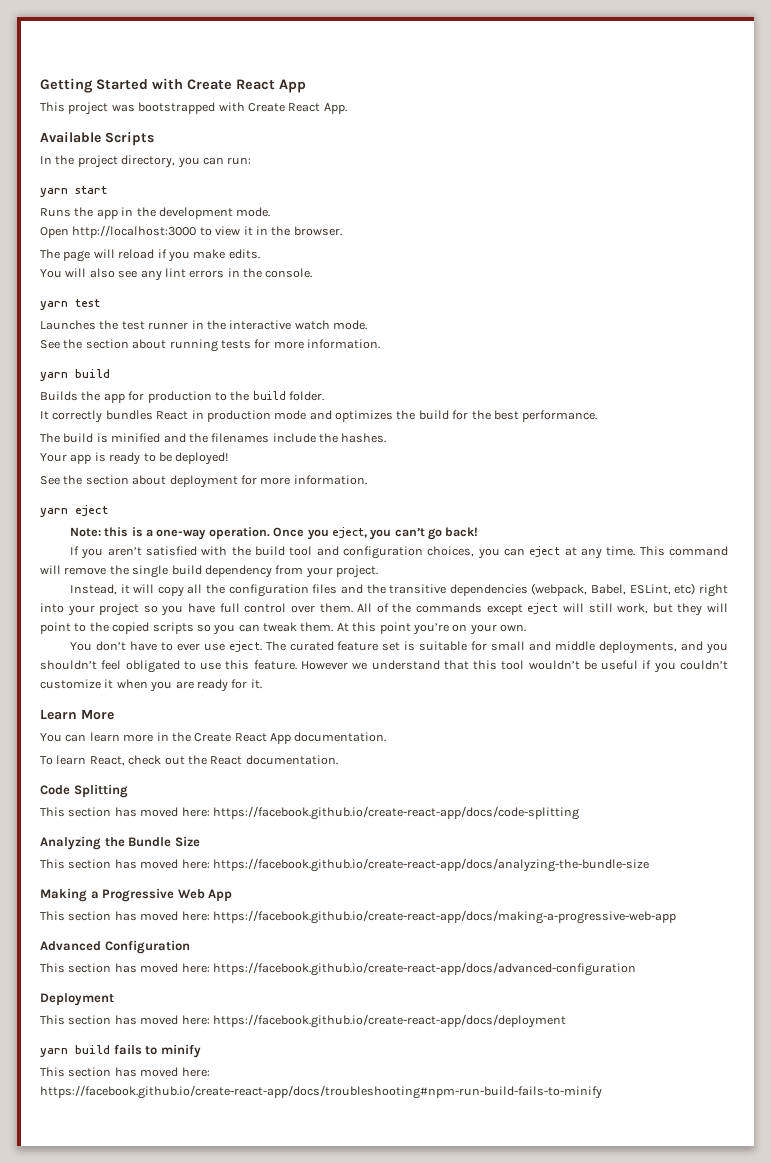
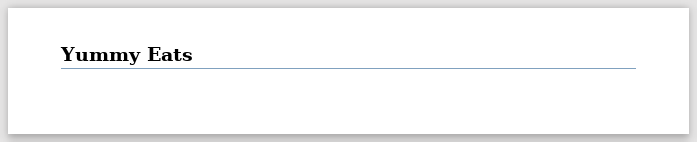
[40,78,306,93] [40,102,347,115] [40,132,154,146] [40,155,252,168] [40,186,107,197] [40,207,271,219] [40,225,342,238] [40,249,260,262] [40,268,313,281] [40,299,100,310] [40,320,367,330] [40,339,380,352] [40,369,110,381] [40,391,324,403] [40,410,598,423] [40,433,387,443] [40,452,229,465] [40,475,367,488] [40,505,108,517] [69,527,479,540] [69,546,729,559] [40,565,378,578] [69,583,728,597] [40,603,728,616] [40,622,526,635] [69,641,729,654] [40,660,729,673] [40,679,262,692] [40,709,114,720] [40,732,387,744] [40,755,338,766] [40,784,128,798] [40,806,579,820] [40,836,200,850] [40,858,649,872] [40,888,233,902] [40,910,676,924] [40,940,190,954] [40,962,636,976] [40,993,114,1006] [40,1014,566,1028] [40,1044,201,1058] [40,1067,210,1077] [40,1085,602,1099] Getting Started with Create React App // This project was bootstrapped with Create React App. // Available Scripts // In the project directory, you can run: // yarn start // Runs the app in the development mode. // Open http://localhost:3000 to view it in the browser. // The page will reload if you make edits. // You will also see any lint errors in the console. // yarn test // Launches the test runner in the interactive watch mode. // See the section about running tests for more information. // yarn build // Builds the app for production to the build folder. // It correctly bundles React in production mode and optimizes the build for the best performance. // The build is minified and the filenames include the hashes. // Your app is ready to be deployed! // See the section about deployment for more information. // yarn eject // Note: this is a one-way operation. Once you eject, you can’t go back! // If you aren’t satisfied with the build tool and configuration choices, you can eject at any time. This command will remove the single build dependency from your project. // Instead, it will copy all the configuration files and the transitive dependencies (webpack, Babel, ESLint, etc) right into your project so you have full control over them. All of the commands except eject will still work, but they will point to the copied scripts so you can tweak them. At this point you’re on your own. // You don’t have to ever use eject. The curated feature set is suitable for small and middle deployments, and you shouldn’t feel obligated to use this feature. However we understand that this tool wouldn’t be useful if you couldn’t customize it when you are ready for it. // Learn More // You can learn more in the Create React App documentation. // To learn React, check out the React documentation. // Code Splitting // This section has moved here: https://facebook.github.io/create-react-app/docs/code-splitting // Analyzing the Bundle Size // This section has moved here: https://facebook.github.io/create-react-app/docs/analyzing-the-bundle-size // Making a Progressive Web App // This section has moved here: https://facebook.github.io/create-react-app/docs/making-a-progressive-web-app // Advanced Configuration // This section has moved here: https://facebook.github.io/create-react-app/docs/advanced-configuration // Deployment // This section has moved here: https://facebook.github.io/create-react-app/docs/deployment // yarn build fails to minify // This section has moved here: https://facebook.github.io/create-react-app/docs/troubleshooting#npm-run-build-fails-to-minify -> [60,47,193,65] Yummy Eats

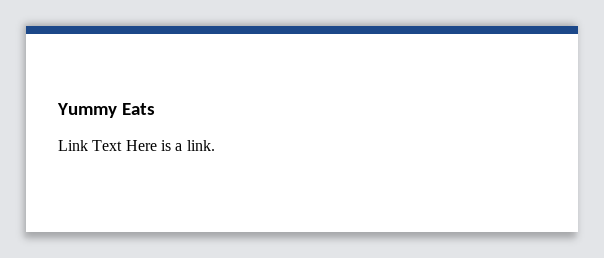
(193, 54) none -> [58,140,215,151] // Link Text Here is a link.

